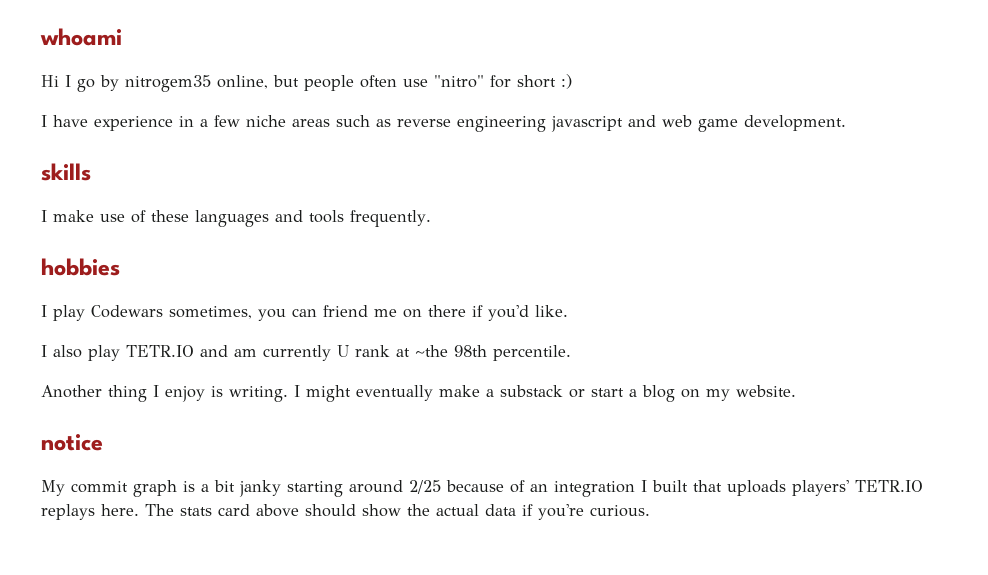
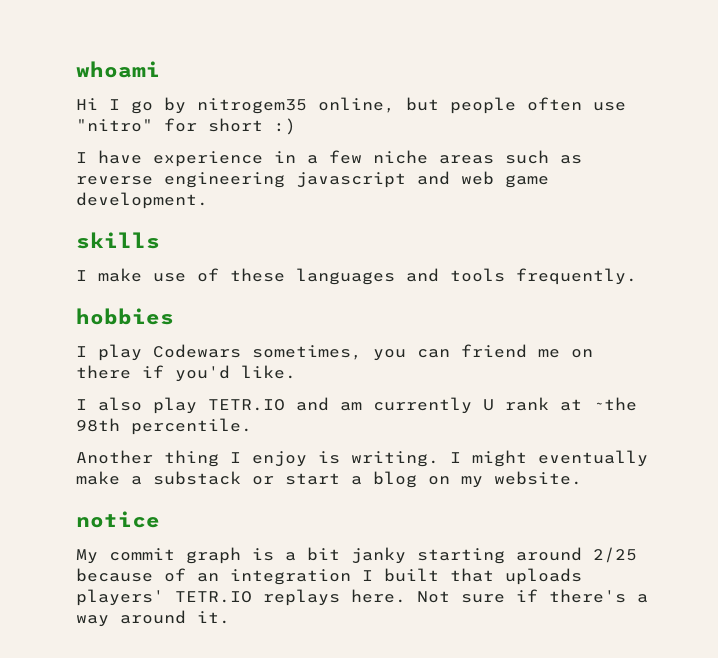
[145,504,650,520] The stats card above should show the actual data if you're curious. -> [417,589,648,603] [76,610,230,627] Not sure if there's a way around it.

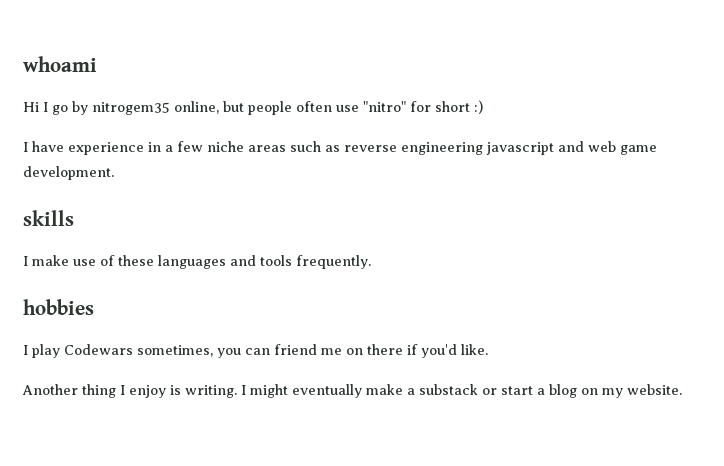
[76,397,637,414] [76,418,252,435] // I also play TETR.IO and am currently U rank at ~the 98th percentile. -> (488, 349) none
[76,511,160,528] [76,547,637,564] [76,568,582,585] [76,589,648,606] [76,610,230,627] // notice // My commit graph is a bit janky starting around 2/25 because of an integration I built that uploads players' TETR.IO replays here. Not sure if there's a way around it. -> (682, 389) none

